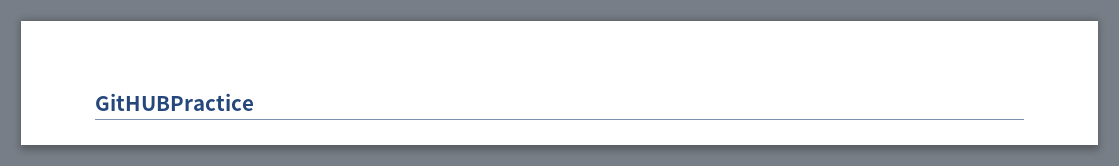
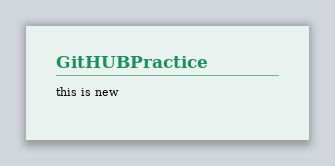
(254, 102) none -> [56,87,119,96] // this is new

